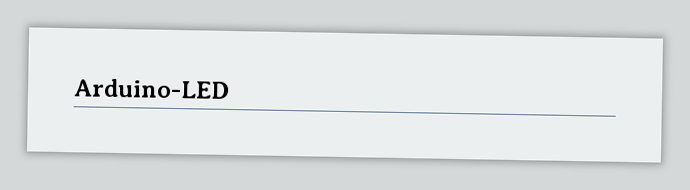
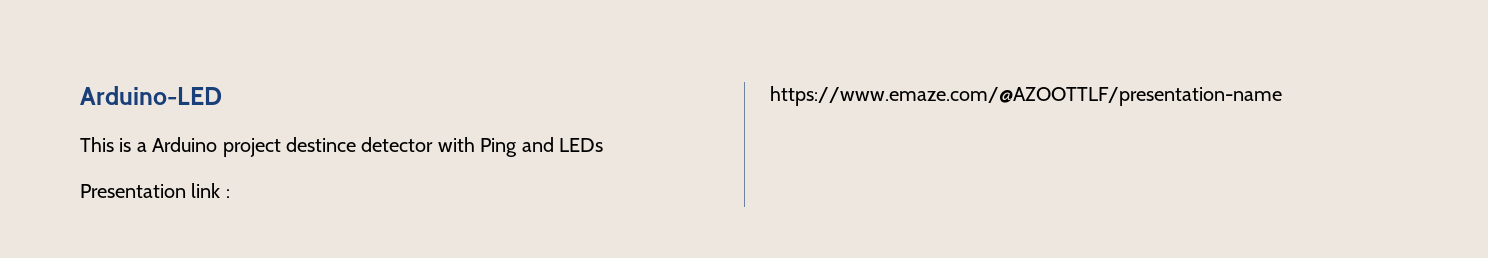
(230, 88) none -> [80,137,603,157] [80,183,230,198] [770,86,1282,106] // This is a Arduino project destince detector with Ping and LEDs // Presentation link : https://www.emaze.com/@AZOOTTLF/presentation-name

